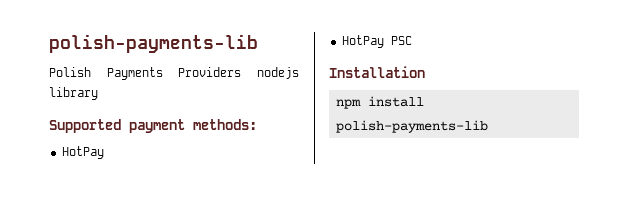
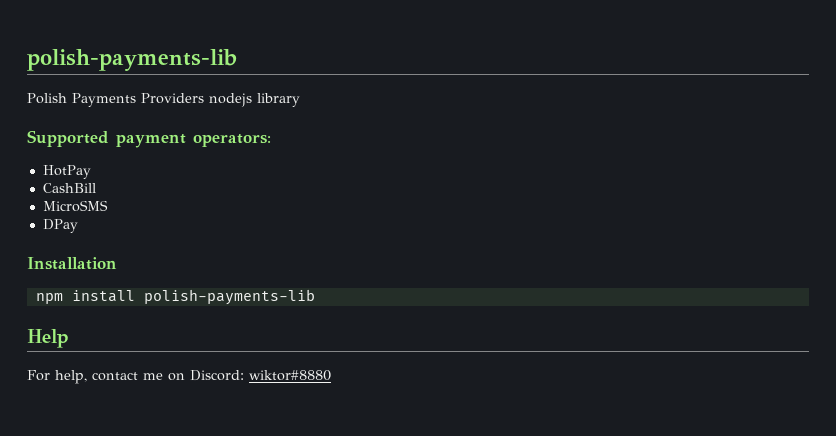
[193,119,257,130] methods: -> [193,134,271,147] operators:
[341,35,412,48] HotPay PSC -> [42,183,96,193] [42,200,108,212] [42,219,78,233] CashBill // MicroSMS // DPay
(488, 126) none -> [27,329,69,348] [27,370,331,384] // Help // For help, contact me on Discord: wiktor#8880

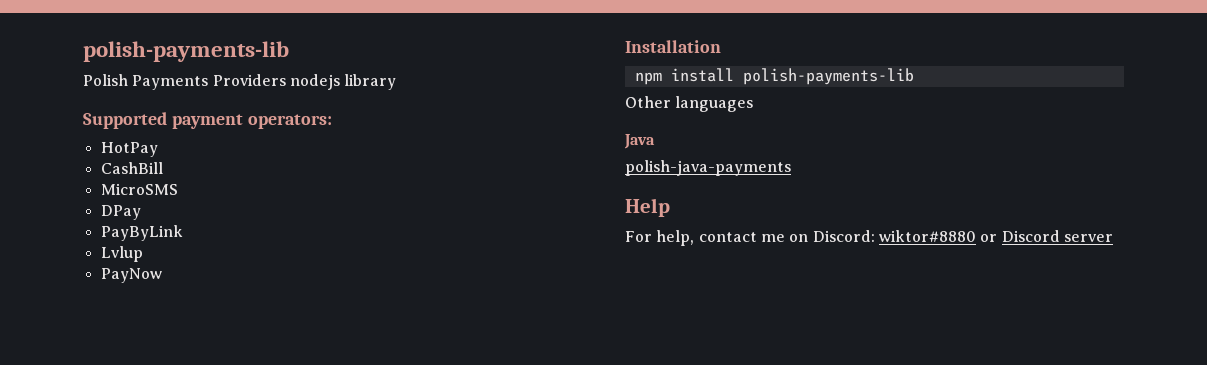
(78, 226) none -> [100,225,183,241] [100,246,143,262] [100,268,162,283] // PayByLink // Lvlup // PayNow
(315, 297) none -> [625,96,754,112] [624,134,655,149] [625,160,791,176] // Other languages // Java // polish-java-payments
(331, 375) none -> [980,230,1113,242] or Discord server

